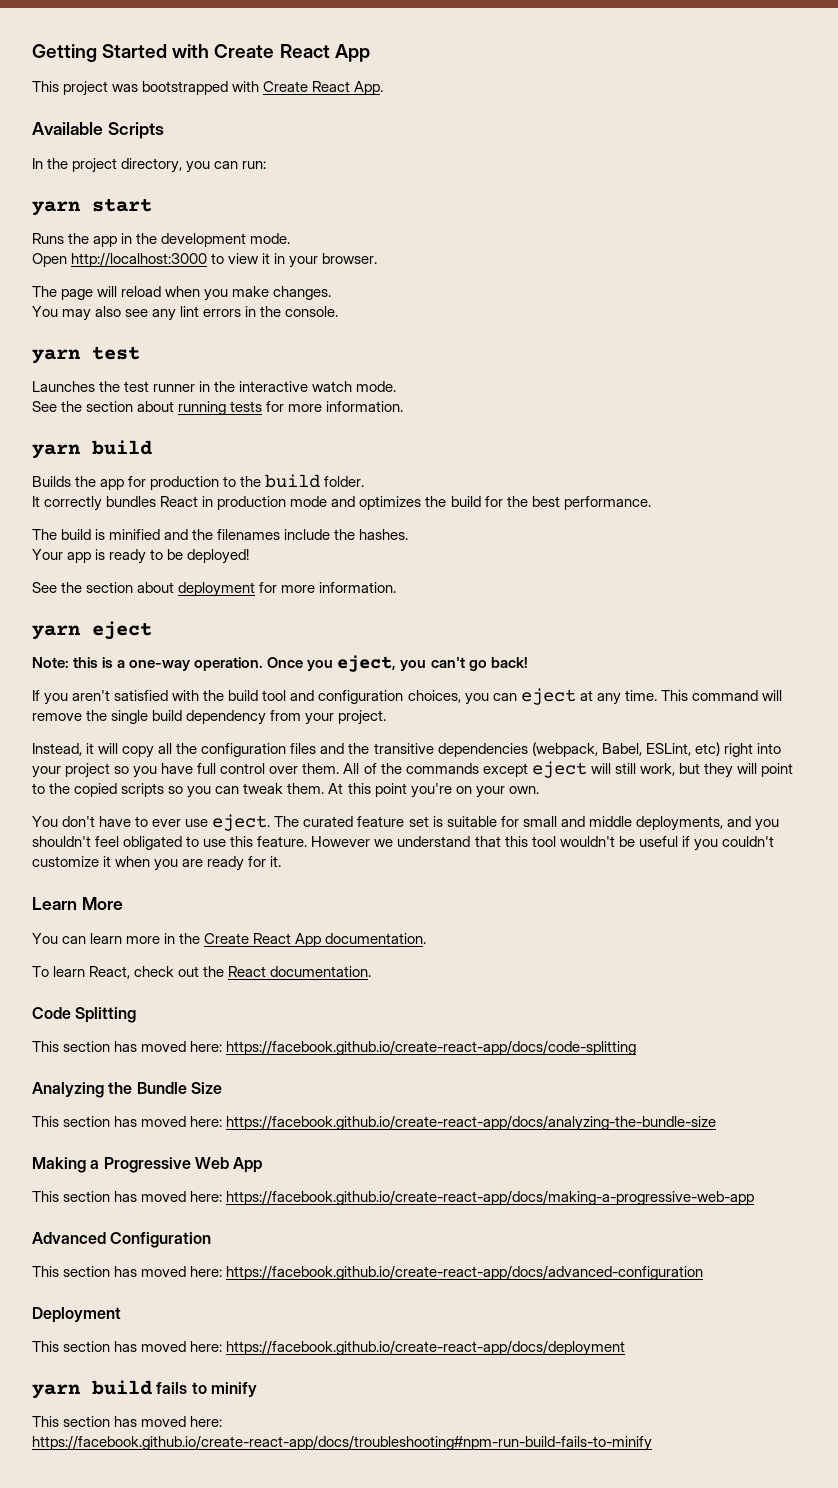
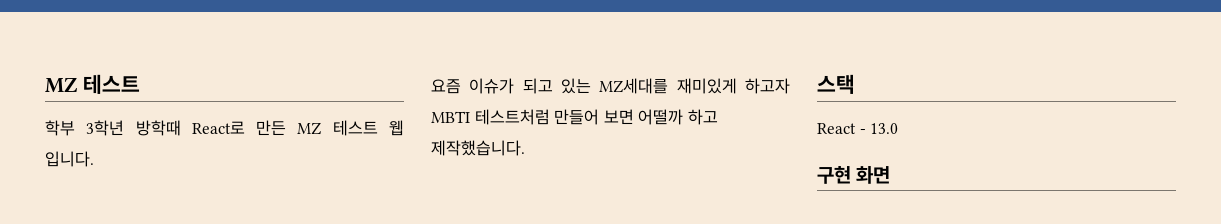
[32,44,370,62] [32,81,384,96] [32,122,164,139] [32,158,267,173] [32,198,152,216] [32,233,291,247] [32,252,378,268] [32,286,332,301] [32,306,339,321] [32,346,140,364] [32,381,397,392] [32,401,404,415] [32,440,152,459] [32,474,365,490] [32,496,651,511] [32,529,409,540] [32,549,250,564] [32,582,397,597] [32,621,152,640] [32,655,528,672] [32,688,782,705] [32,710,387,725] [32,742,781,758] [32,761,794,778] [32,783,539,798] [32,814,779,831] [32,836,774,851] [32,856,282,871] [32,897,123,910] [32,933,427,947] [32,966,372,979] [32,1007,137,1023] [32,1040,637,1055] [32,1082,222,1098] [32,1115,717,1131] [32,1157,263,1173] [32,1190,755,1205] [32,1232,212,1248] [32,1265,704,1280] [32,1307,121,1323] [32,1340,626,1356] [32,1380,257,1399] [32,1416,223,1427] [32,1435,652,1451] Getting Started with Create React App // This project was bootstrapped with Create React App. // Available Scripts // In the project directory, you can run: // yarn start // Runs the app in the development mode. // Open http://localhost:3000 to view it in your browser. // The page will reload when you make changes. // You may also see any lint errors in the console. // yarn test // Launches the test runner in the interactive watch mode. // See the section about running tests for more information. // yarn build // Builds the app for production to the build folder. // It correctly bundles React in production mode and optimizes the build for the best performance. // The build is minified and the filenames include the hashes. // Your app is ready to be deployed! // See the section about deployment for more information. // yarn eject // Note: this is a one-way operation. Once you eject, you can't go back! // If you aren't satisfied with the build tool and configuration choices, you can eject at any time. This command will remove the single build dependency from your project. // Instead, it will copy all the configuration files and the transitive dependencies (webpack, Babel, ESLint, etc) right into your project so you have full control over them. All of the commands except eject will still work, but they will point to the copied scripts so you can tweak them. At this point you're on your own. // You don't have to ever use eject. The curated feature set is suitable for small and middle deployments, and you shouldn't feel obligated to use this feature. However we understand that this tool wouldn't be useful if you couldn't customize it when you are ready for it. // Learn More // You can learn more in the Create React App documentation. // To learn React, check out the React documentation. // Code Splitting // This section has moved here: https://facebook.github.io/create-react-app/docs/code-splitting // Analyzing the Bundle Size // This section has moved here: https://facebook.github.io/create-react-app/docs/analyzing-the-bundle-size // Making a Progressive Web App // This section has moved here: https://facebook.github.io/create-react-app/docs/making-a-progressive-web-app // Advanced Configuration // This section has moved here: https://facebook.github.io/create-react-app/docs/advanced-configuration // Deployment // This section has moved here: https://facebook.github.io/create-react-app/docs/deployment // yarn build fails to minify // This section has moved here: https://facebook.github.io/create-react-app/docs/troubleshooting#npm-run-build-fails-to-minify -> [45,74,140,94] [45,120,404,136] [45,151,94,167] [431,78,790,94] [431,109,718,125] [431,140,525,156] [817,74,855,94] [817,123,899,134] [817,166,891,184] MZ 테스트 // 학부 3학년 방학때 React로 만든 MZ 테스트 웹 입니다. // 요즘 이슈가 되고 있는 MZ세대를 재미있게 하고자 MBTI 테스트처럼 만들어 보면 어떨까 하고 제작했습니다. // 스택 // React - 13.0 // 구현 화면

